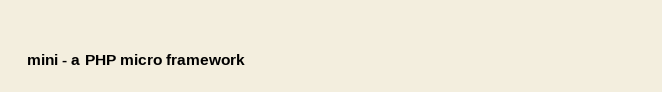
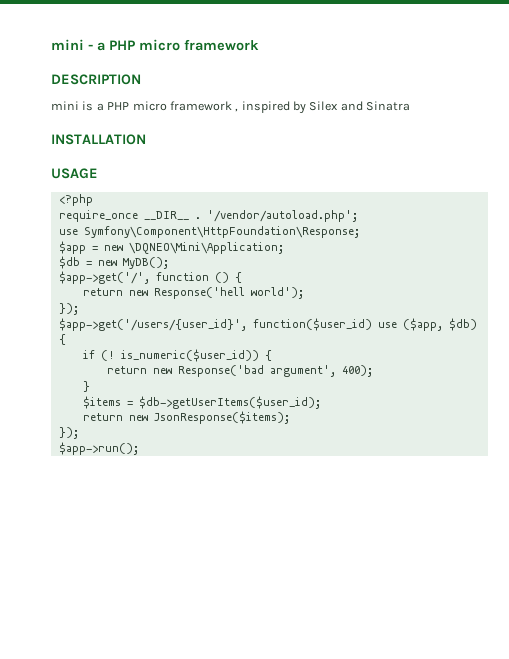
(245, 59) none -> [51,74,141,85] [51,101,411,114] [51,134,146,145] [51,168,98,179] [58,194,93,206] [58,210,358,222] [58,226,360,238] [58,241,284,254] [58,256,169,269] [58,271,242,284] [82,287,304,299] [58,303,79,315] [58,318,477,331] [58,334,66,345] [82,349,272,362] [106,365,373,377] [82,381,90,392] [82,396,321,409] [82,411,290,424] [58,427,79,439] [58,442,139,455] // DESCRIPTION // mini is a PHP micro framework , inspired by Silex and Sinatra // INSTALLATION // USAGE // <?php // require_once __DIR__ . '/vendor/autoload.php'; // use Symfony\Component\HttpFoundation\Response; // $app = new \DQNEO\Mini\Application; // $db = new MyDB(); // $app->get('/', function () { // return new Response('hell world'); // }); // $app->get('/users/{user_id}', function($user_id) use ($app, $db) { // if (! is_numeric($user_id)) { // return new Response('bad argument', 400); // } // $items = $db->getUserItems($user_id); // return new JsonResponse($items); // }); // $app->run();

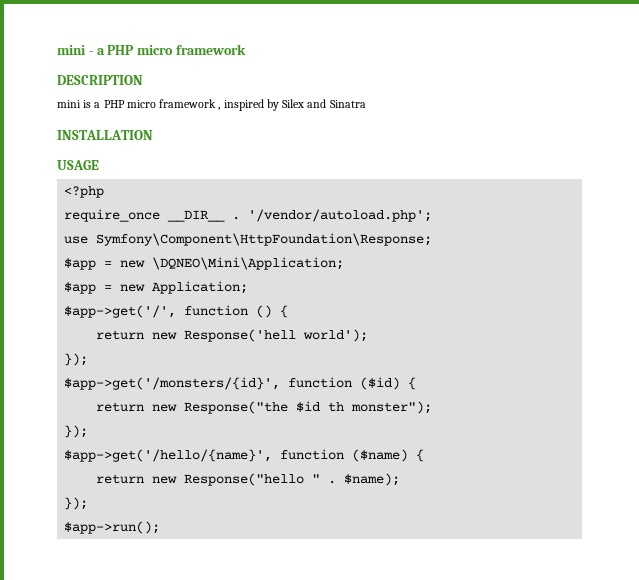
[58,256,169,269] $db = new MyDB(); -> [64,281,249,294] $app = new Application;
[58,318,477,331] [58,334,66,345] [82,349,272,362] [106,365,373,377] [82,381,90,392] [82,396,321,409] [82,411,290,424] $app->get('/users/{user_id}', function($user_id) use ($app, $db) { // if (! is_numeric($user_id)) { // return new Response('bad argument', 400); // } // $items = $db->getUserItems($user_id); // return new JsonResponse($items); -> [64,377,417,390] [96,401,433,414] [64,425,89,438] [64,449,425,462] [96,473,401,486] $app->get('/monsters/{id}', function ($id) { // return new Response("the $id th monster"); // }); // $app->get('/hello/{name}', function ($name) { // return new Response("hello " . $name);

